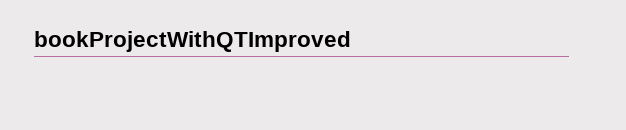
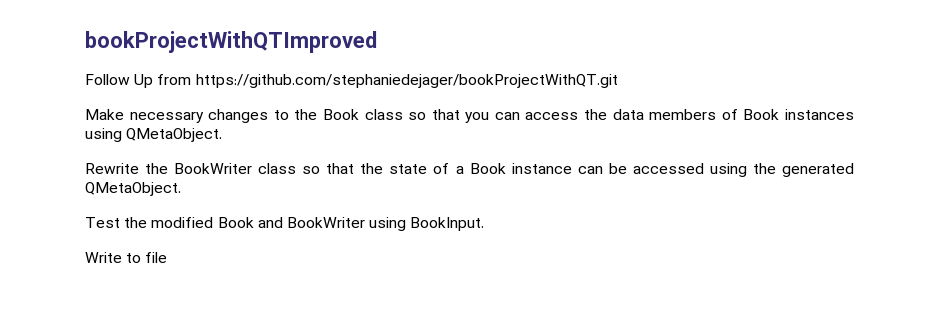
(351, 41) none -> [85,74,618,88] [85,109,855,123] [85,128,223,142] [85,163,854,177] [85,182,181,196] [85,217,485,231] [85,252,168,263] // Follow Up from https://github.com/stephaniedejager/bookProjectWithQT.git // Make necessary changes to the Book class so that you can access the data members of Book instances using QMetaObject. // Rewrite the BookWriter class so that the state of a Book instance can be accessed using the generated QMetaObject. // Test the modified Book and BookWriter using BookInput. // Write to file

